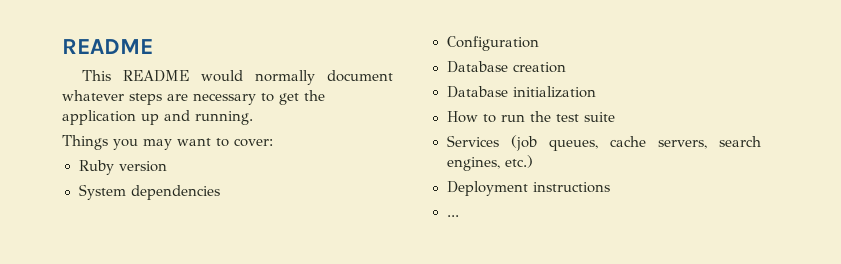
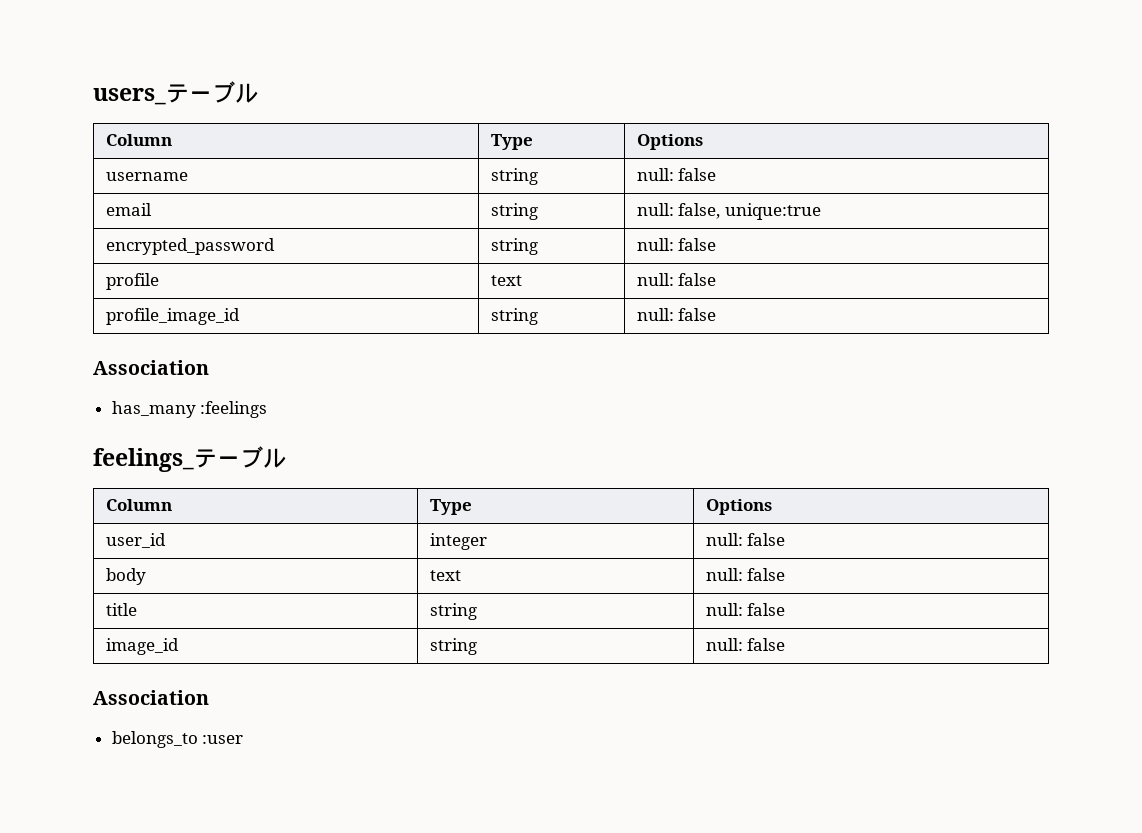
[62,39,153,54] [81,70,393,85] [62,90,325,105] [62,110,253,125] [62,135,273,150] [78,160,167,175] [78,184,220,200] [446,36,539,51] [446,61,566,73] [446,86,596,98] [446,111,615,123] [446,135,761,151] [446,155,533,171] [446,181,610,196] [446,215,459,217] README // This README would normally document whatever steps are necessary to get the application up and running. // Things you may want to cover: // Ruby version // System dependencies // Configuration // Database creation // Database initialization // How to run the test suite // Services (job queues, cache servers, search engines, etc.) // Deployment instructions // ... -> [93,81,258,105] [105,134,172,146] [490,134,533,150] [636,134,703,150] [105,172,188,181] [490,168,538,185] [636,168,717,181] [105,203,152,216] [490,203,538,220] [636,203,821,220] [105,238,275,255] [490,238,538,255] [636,238,717,251] [105,273,159,290] [490,275,522,286] [636,273,717,286] [105,308,240,325] [490,308,538,325] [636,308,717,321] [93,360,209,375] [111,401,268,418] [93,446,286,472] [105,499,172,511] [429,499,472,515] [705,499,772,515] [105,533,166,548] [429,533,487,550] [705,533,786,546] [105,568,146,585] [429,570,461,581] [705,568,786,581] [105,603,137,616] [429,603,477,620] [705,603,786,616] [105,638,179,655] [429,638,477,655] [705,638,786,651] [93,690,209,705] [111,731,244,748] users_テーブル // Column | Type | Options // username | string | null: false // email | string | null: false, unique:true // encrypted_password | string | null: false // profile | text | null: false // profile_image_id | string | null: false // Association // has_many :feelings // feelings_テーブル // Column | Type | Options // user_id | integer | null: false // body | text | null: false // title | string | null: false // image_id | string | null: false // Association // belongs_to :user

